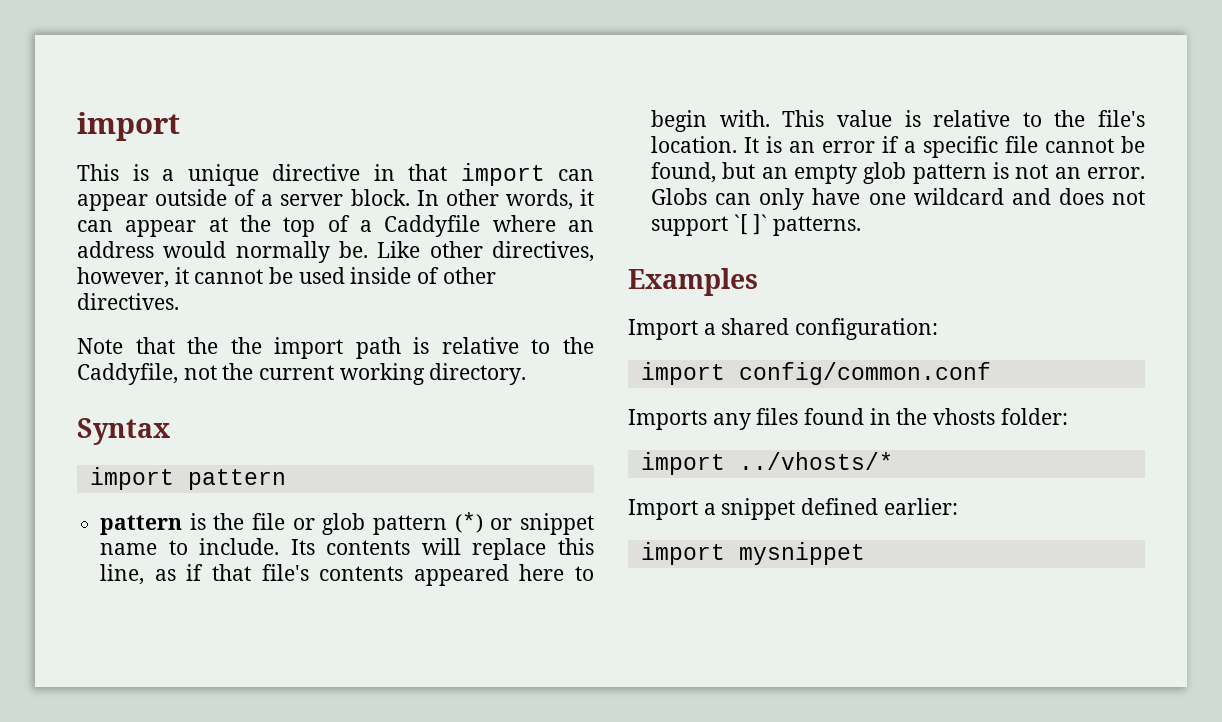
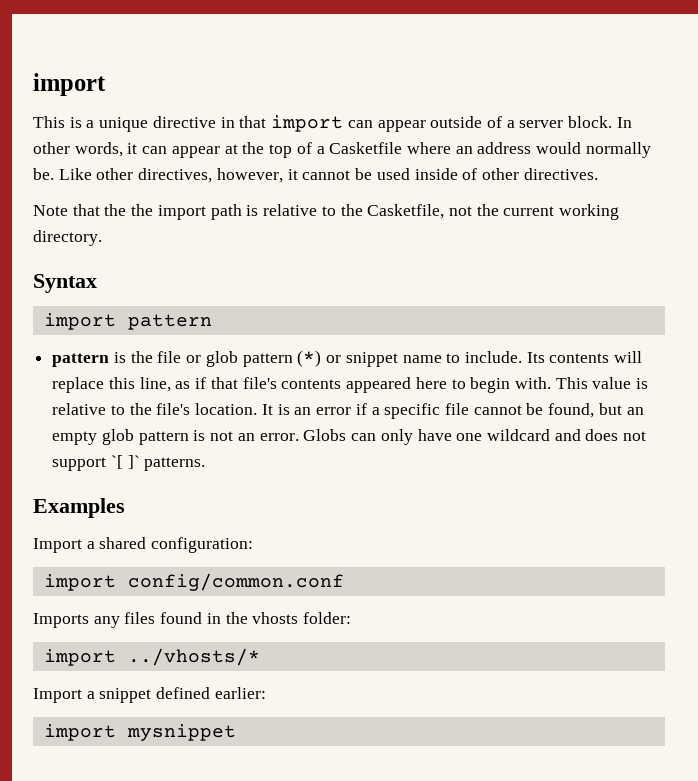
[384,215,481,237] Caddyfile -> [329,142,403,154] Casketfile
[77,363,178,385] Caddyfile, -> [367,204,445,219] Casketfile,

